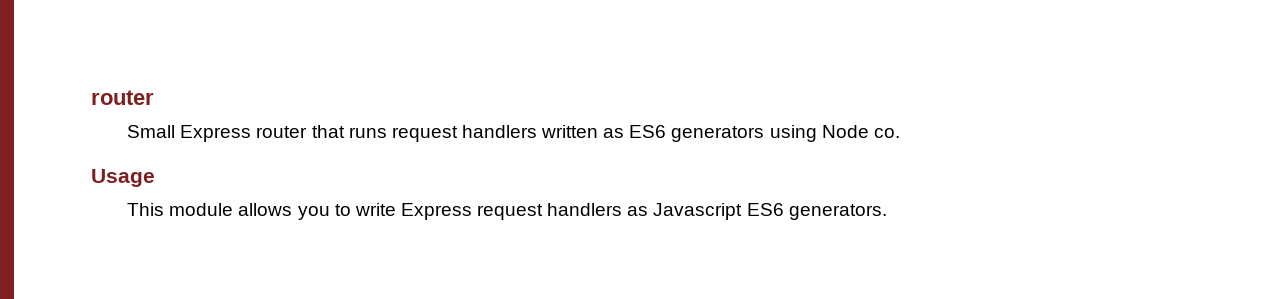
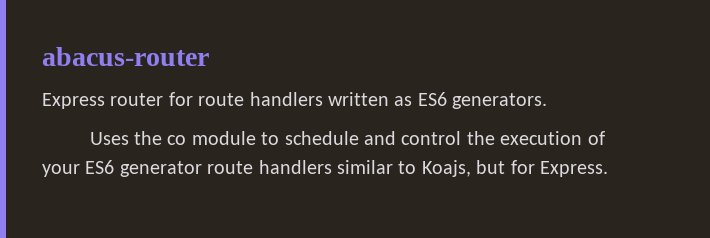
[91,90,154,105] [127,125,900,142] [91,169,155,187] [127,203,887,220] router // Small Express router that runs request handlers written as ES6 generators using Node co. // Usage // This module allows you to write Express request handlers as Javascript ES6 generators. -> [42,47,209,66] [42,92,548,109] [89,131,605,145] [42,160,608,177] abacus-router // Express router for route handlers written as ES6 generators. // Uses the co module to schedule and control the execution of your ES6 generator route handlers similar to Koajs, but for Express.

